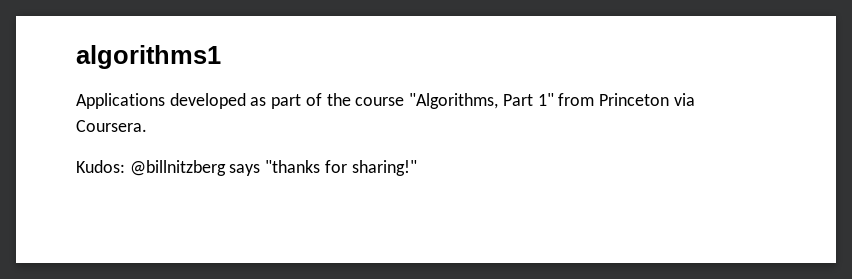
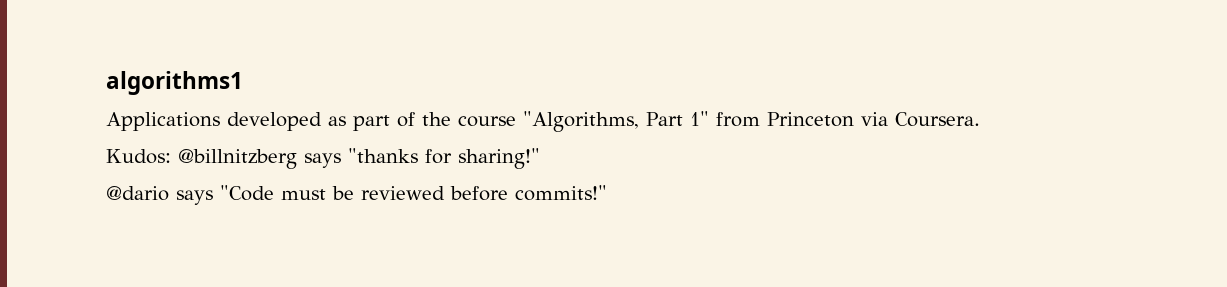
(417, 168) none -> [106,185,607,205] // @dario says "Code must be reviewed before commits!"

